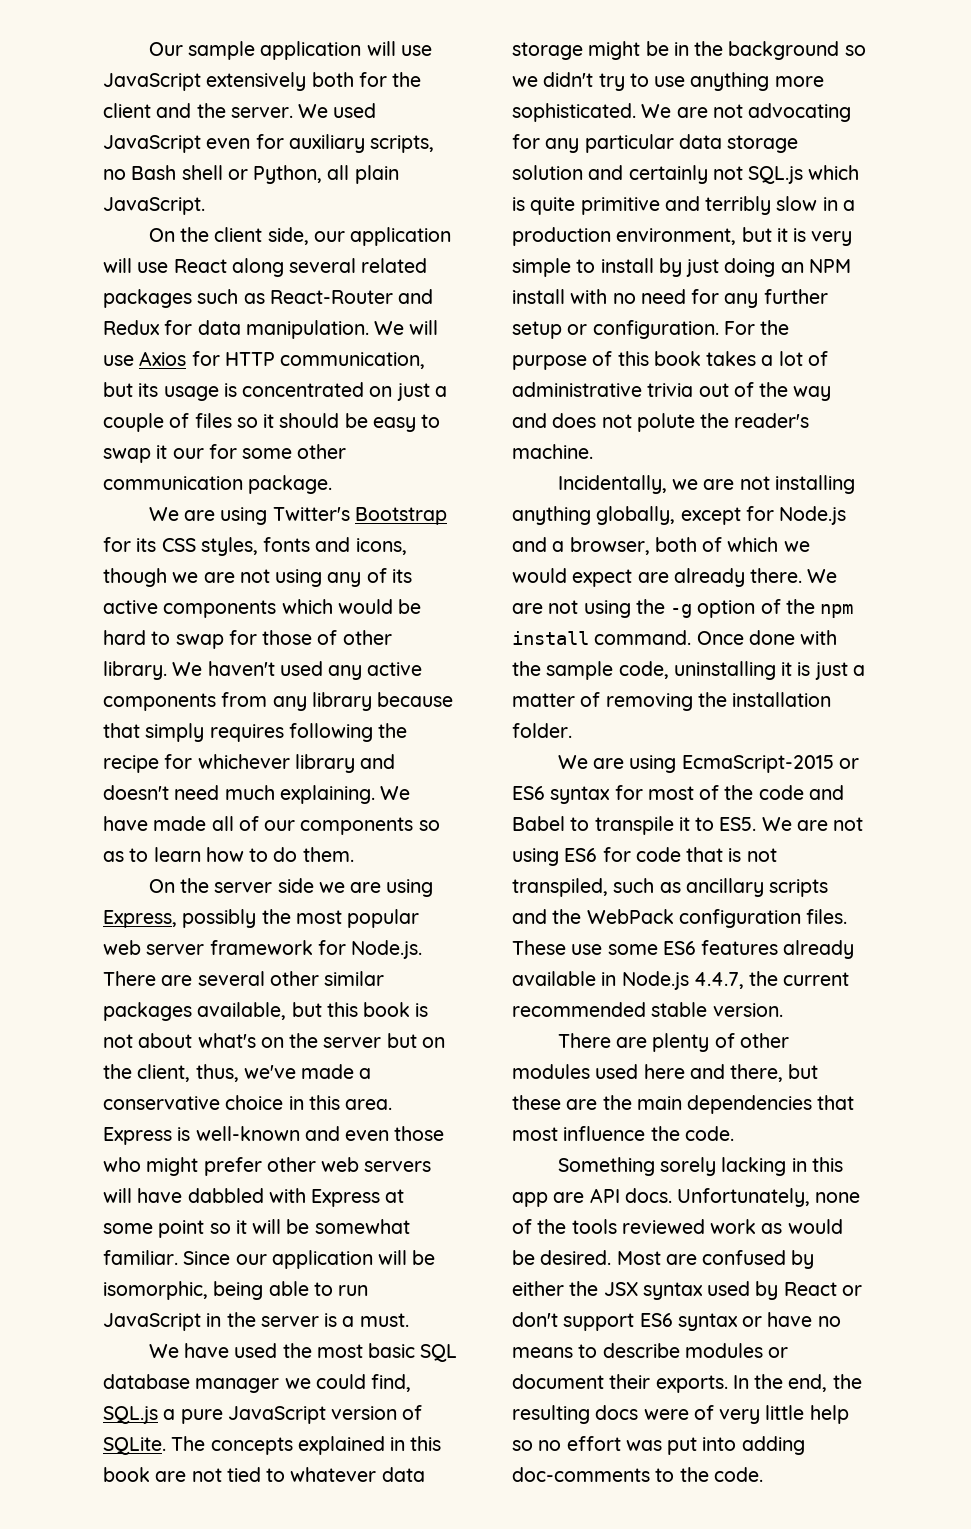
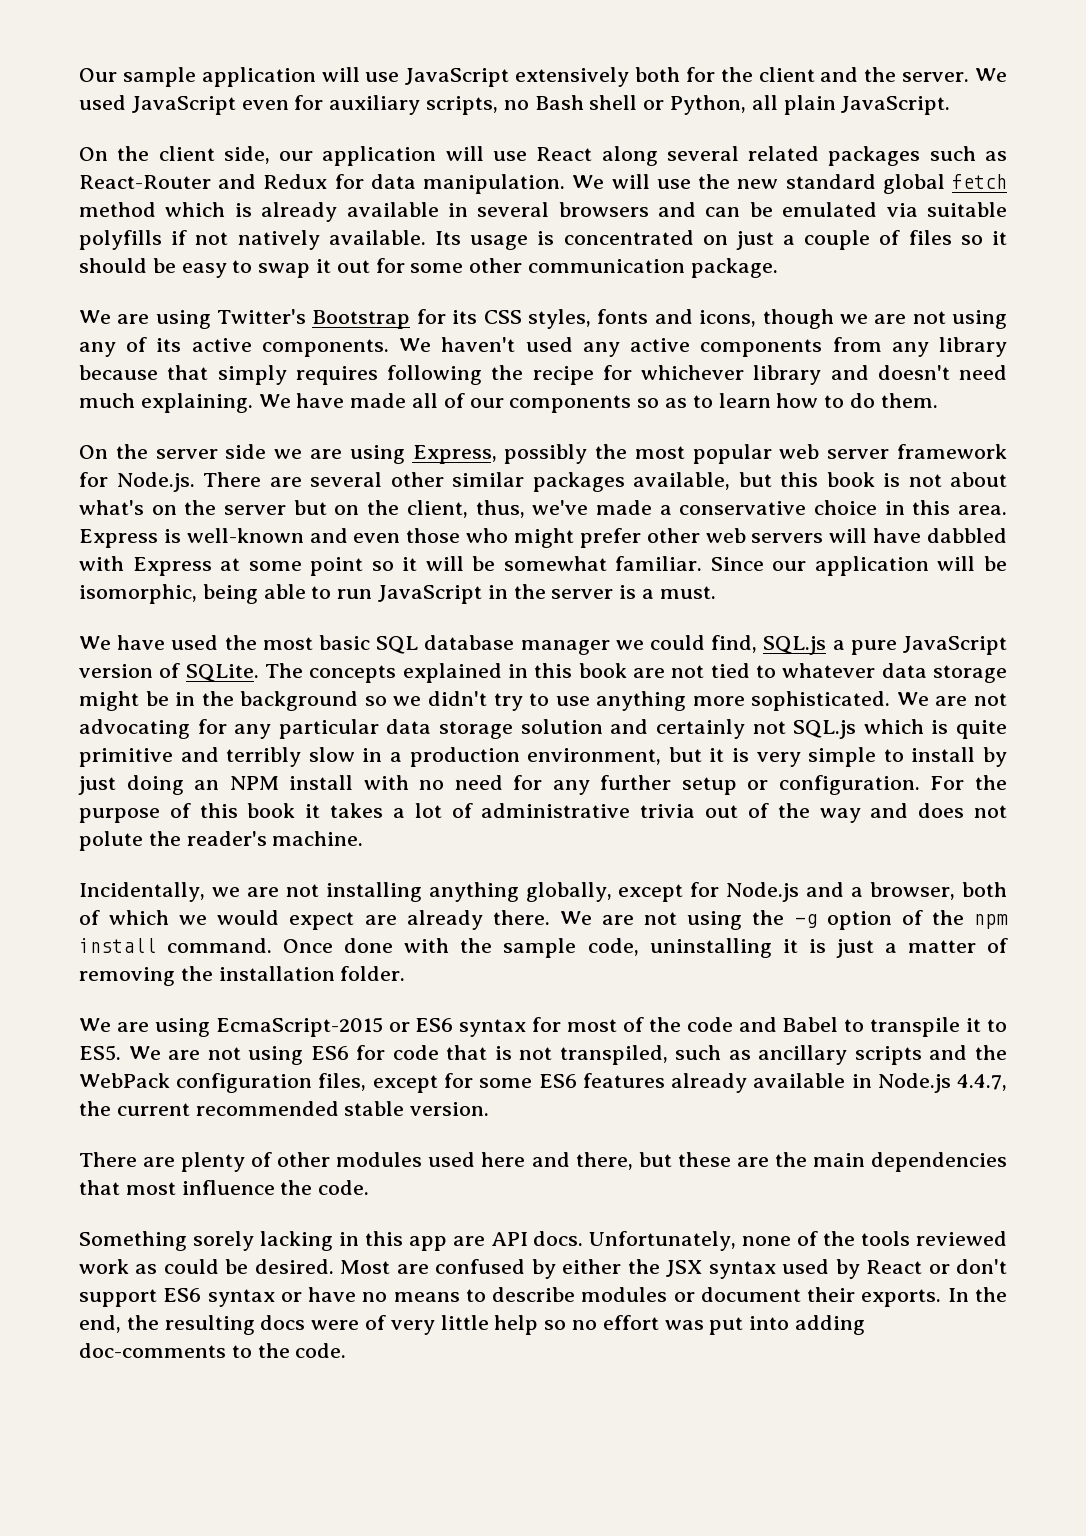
[139,351,426,369] [103,382,159,397] Axios for HTTP communication, but its -> [698,174,1008,194] [79,202,1007,222] [79,230,461,250] the new standard global fetch method which is already available in several browsers and can be emulated via suitable polyfills if not natively available. Its
[172,448,204,459] our -> [336,260,370,273] out
[163,599,422,618] [103,630,392,649] [103,661,167,680] components which would be hard to swap for those of other library. -> [261,339,389,357] components.
(701, 358) none -> [305,804,321,818] it
[806,909,848,924] [512,940,603,955] files. These use -> [318,1073,473,1093] files, except for
[787,1219,843,1234] would -> [163,1259,219,1274] could

